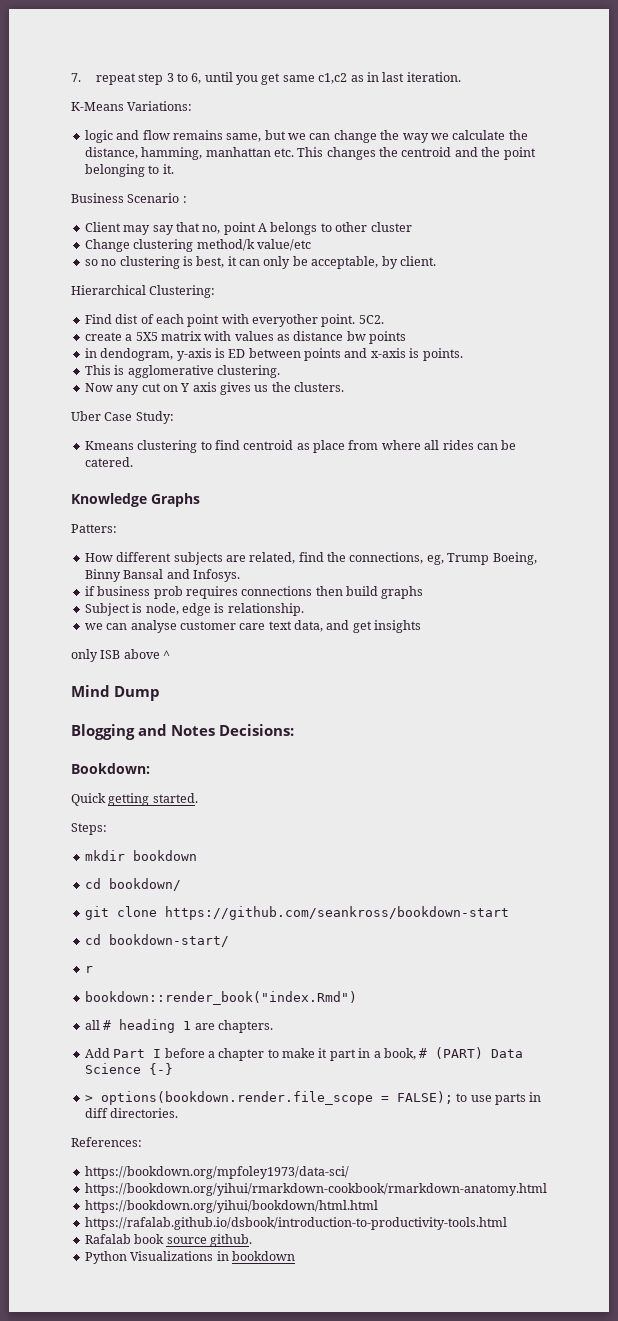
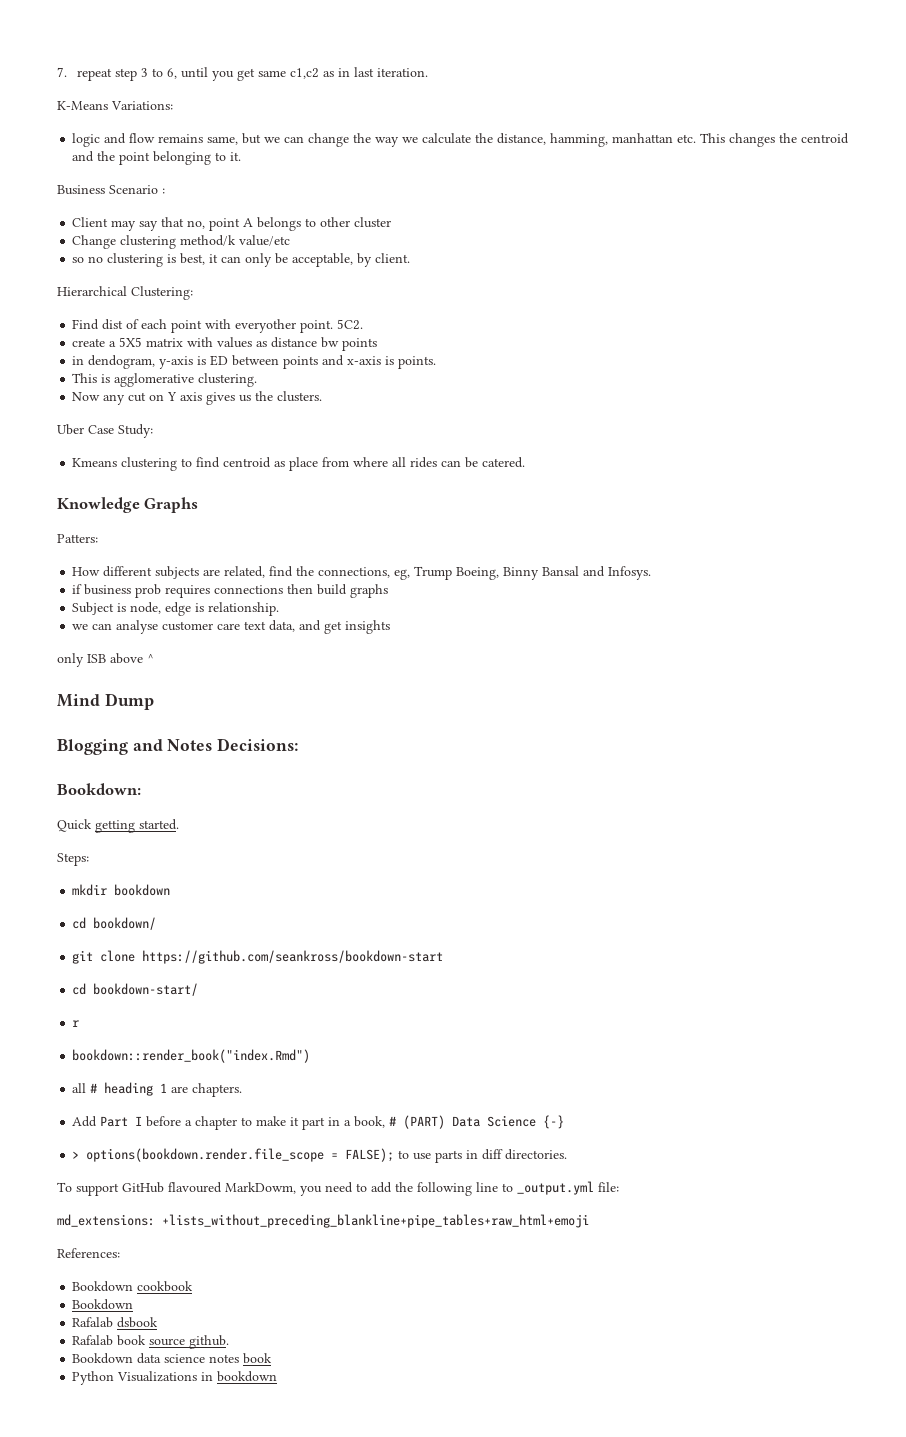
[71,1137,142,1147] [84,1166,349,1179] [84,1183,547,1196] [84,1200,378,1213] [84,1217,507,1230] References: // https://bookdown.org/mpfoley1973/data-sci/ // https://bookdown.org/yihui/rmarkdown-cookbook/rmarkdown-anatomy.html // https://bookdown.org/yihui/bookdown/html.html // https://rafalab.github.io/dsbook/introduction-to-productivity-tools.html -> [57,1181,619,1196] [57,1214,589,1228] [57,1248,120,1258] [72,1281,194,1292] [72,1299,134,1310] [72,1317,159,1328] To support GitHub flavoured MarkDowm, you need to add the following line to _output.yml file: // md_extensions: +lists_without_preceding_blankline+pipe_tables+raw_html+emoji // References: // Bookdown cookbook // Bookdown // Rafalab dsbook
(252, 1240) none -> [72,1353,273,1364] // Bookdown data science notes book

